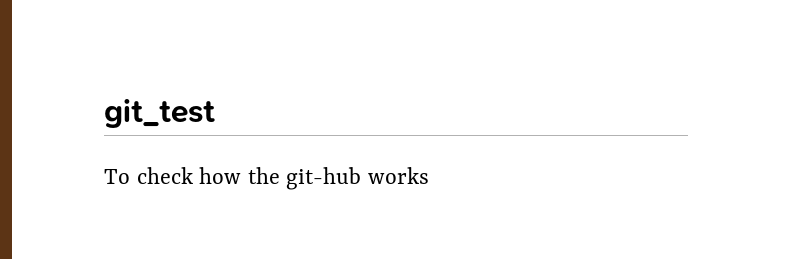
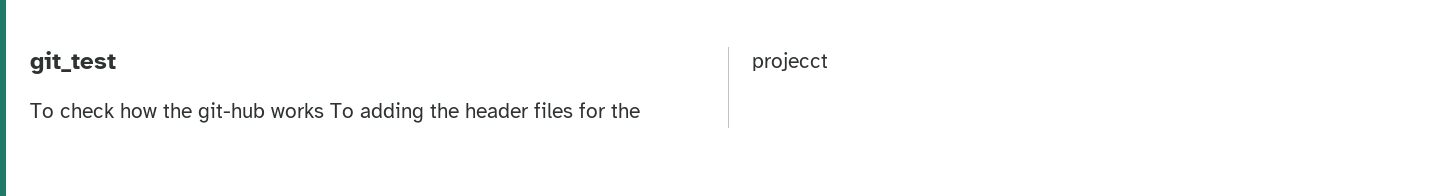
(430, 175) none -> [330,102,640,123] [752,52,828,71] To adding the header files for the projecct

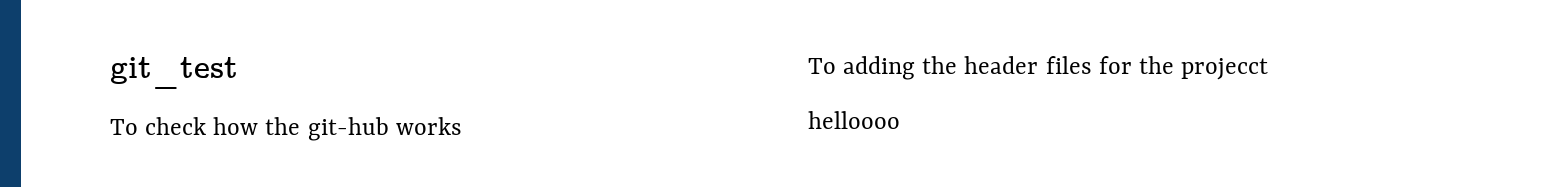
(324, 110) none -> (462, 126) //
(828, 61) none -> [808,111,900,129] // helloooo

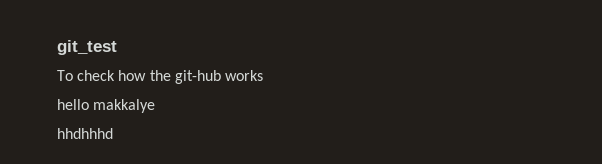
[808,56,1269,80] [808,111,900,129] To adding the header files for the projecct // helloooo -> [57,99,156,113] [57,128,113,139] hello makkalye // hhdhhhd

